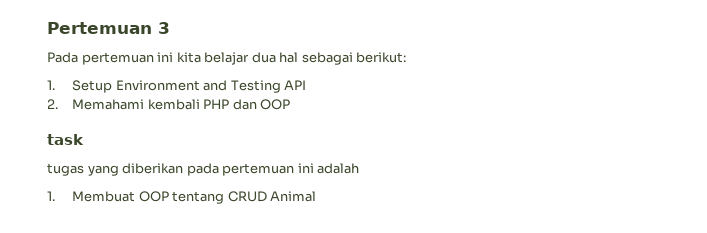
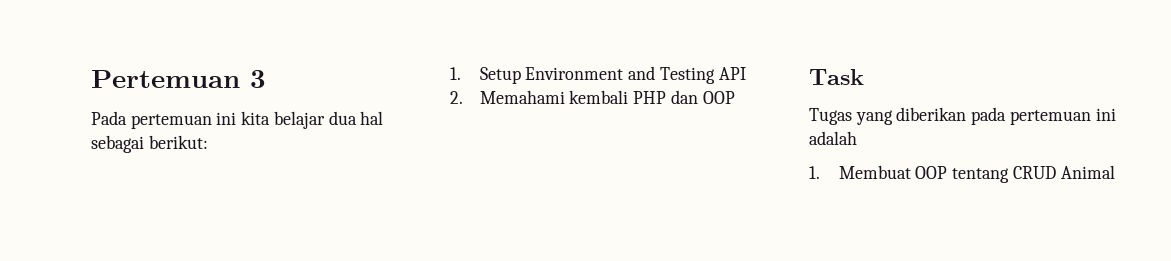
[47,134,84,145] [47,163,84,176] task // tugas -> [809,69,864,85] [809,108,852,125] Task // Tugas

